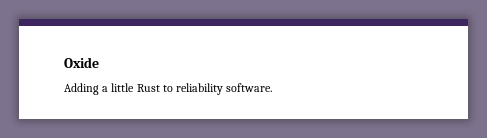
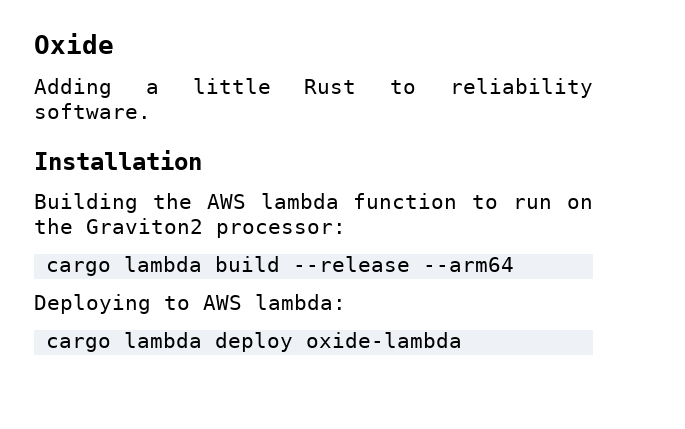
(273, 87) none -> [34,150,202,170] [34,193,593,213] [34,218,346,238] [46,256,515,276] [34,294,346,314] [46,332,463,352] // Installation // Building the AWS lambda function to run on the Graviton2 processor: // cargo lambda build --release --arm64 // Deploying to AWS lambda: // cargo lambda deploy oxide-lambda

